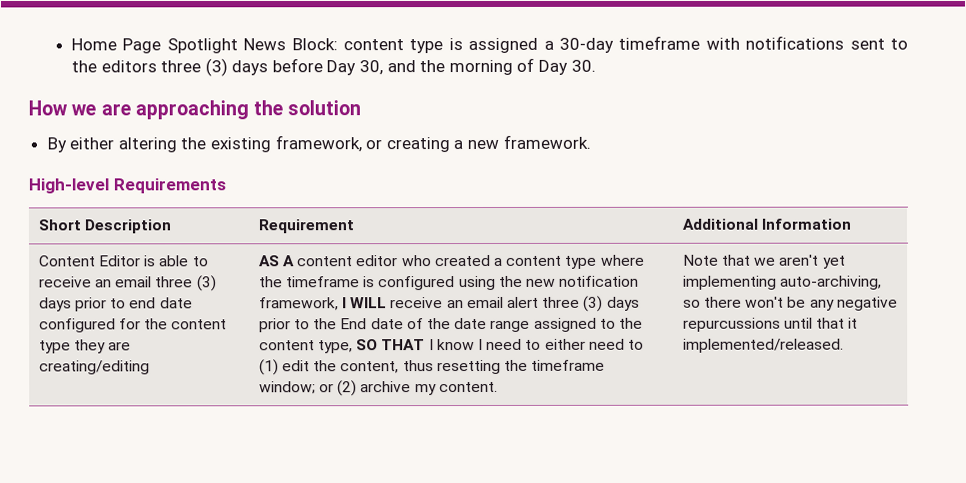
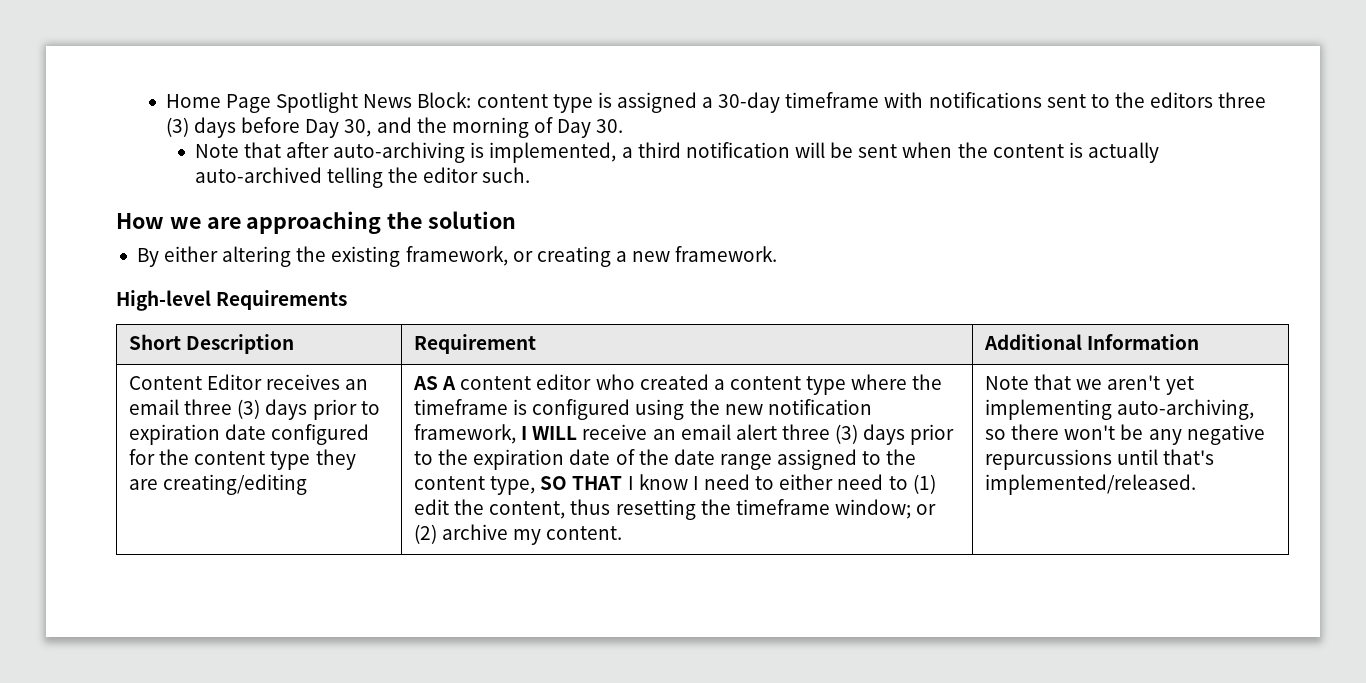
(596, 65) none -> [194,142,1159,163] [194,167,531,188] // Note that after auto-archiving is implemented, a third notification will be sent when the content is actually auto-archived telling the editor such.
[144,255,209,267] [38,276,92,288] is able to receive -> [266,374,341,390] receives
[129,297,157,309] end -> [129,424,221,445] expiration
[340,318,368,330] End -> [473,449,565,470] expiration
[816,317,859,329] that it -> [1163,449,1215,465] that's

